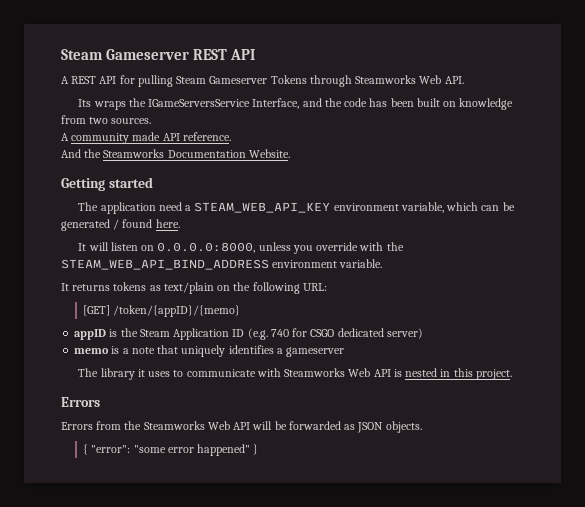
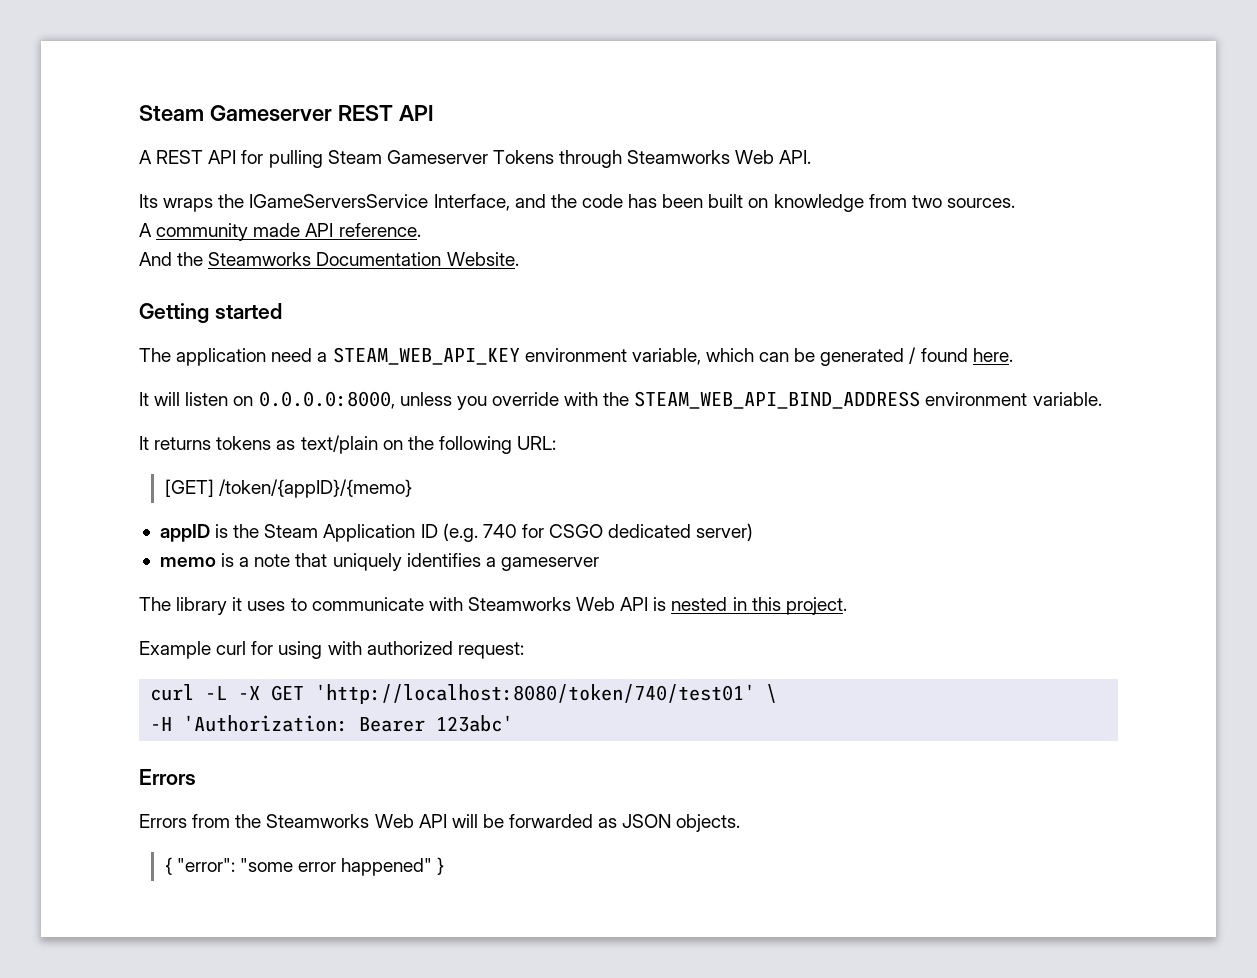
(512, 374) none -> [139,641,524,659] [150,684,778,704] [150,715,514,732] // Example curl for using with authorized request: // curl -L -X GET 'http://localhost:8080/token/740/test01' \ // -H 'Authorization: Bearer 123abc'

